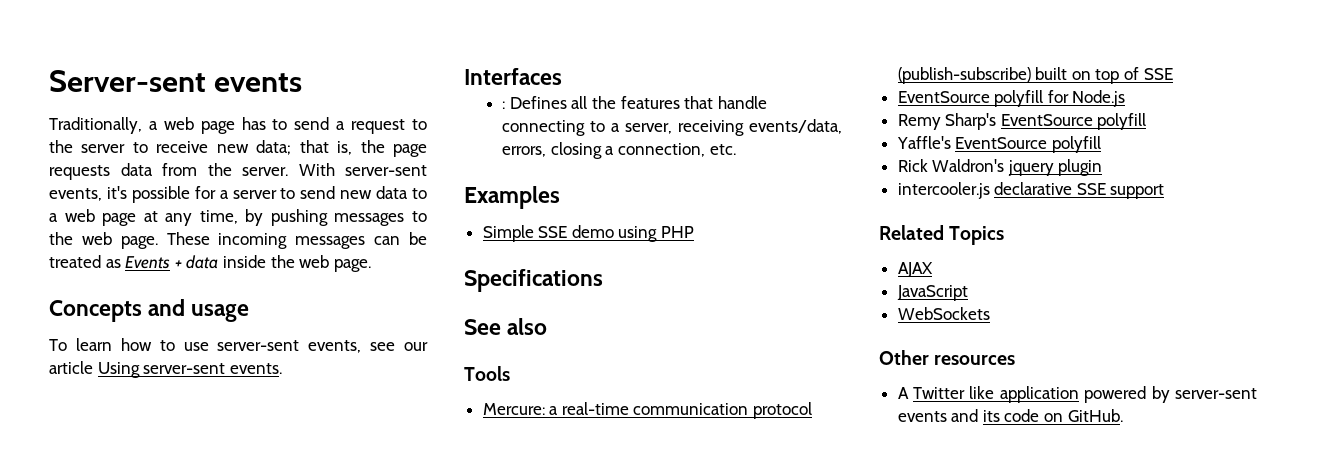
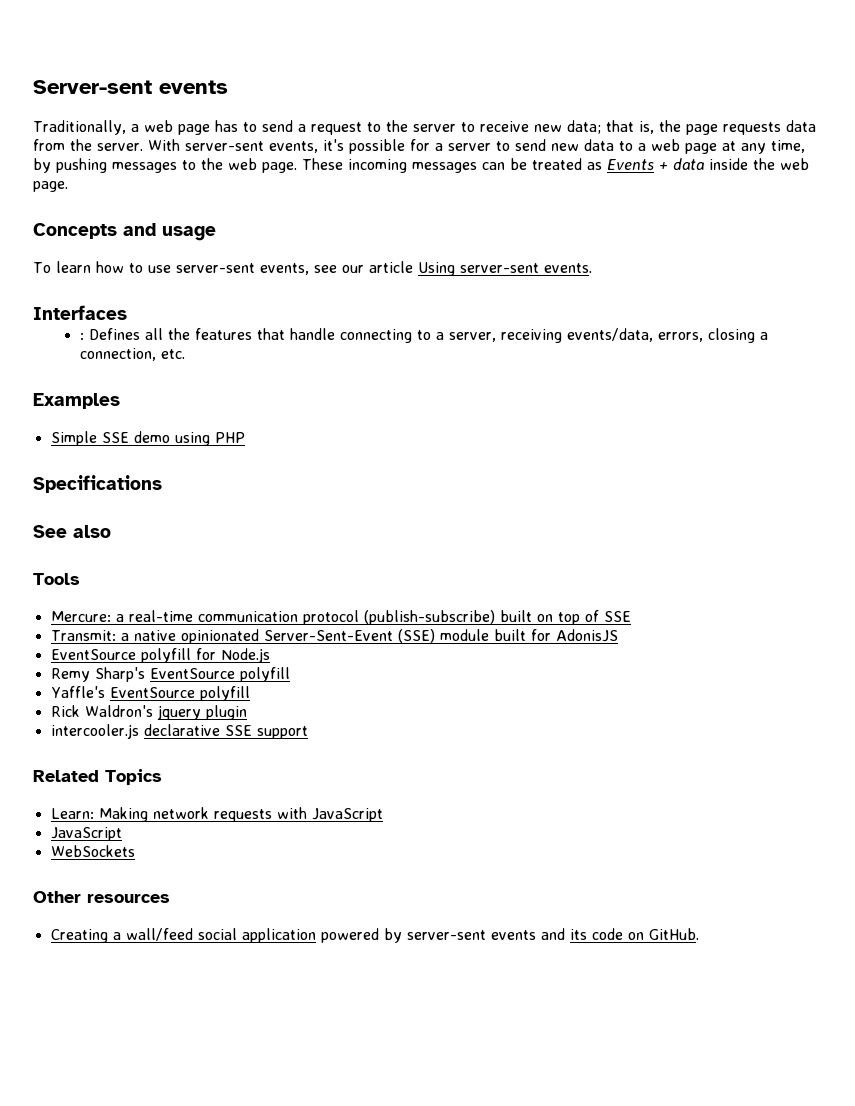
(1173, 74) none -> [50,629,618,644] // Transmit: a native opinionated Server-Sent-Event (SSE) module built for AdonisJS
[897,262,933,277] AJAX -> [50,807,383,822] Learn: Making network requests with JavaScript
[897,386,995,399] A Twitter like -> [50,928,237,943] Creating a wall/feed social

